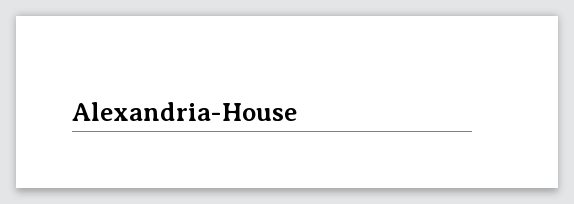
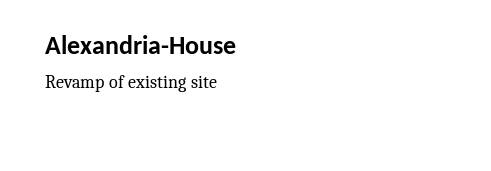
(297, 111) none -> [45,75,218,92] // Revamp of existing site

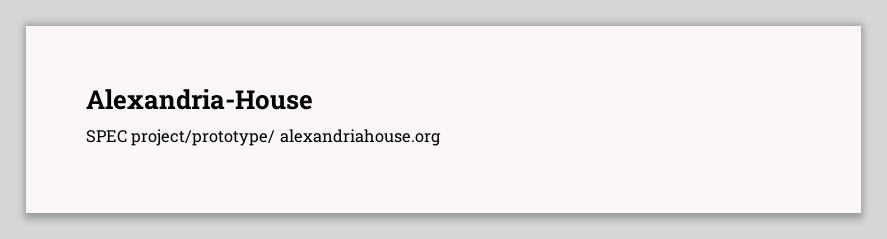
[45,75,218,92] Revamp of existing site -> [86,129,441,146] SPEC project/prototype/ alexandriahouse.org

